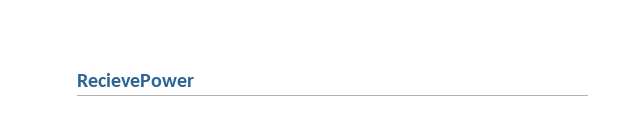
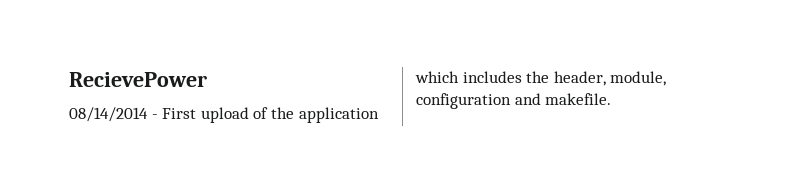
(194, 80) none -> [69,107,379,123] [415,71,667,86] [416,93,612,109] // 08/14/2014 - First upload of the application which includes the header, module, configuration and makefile.

